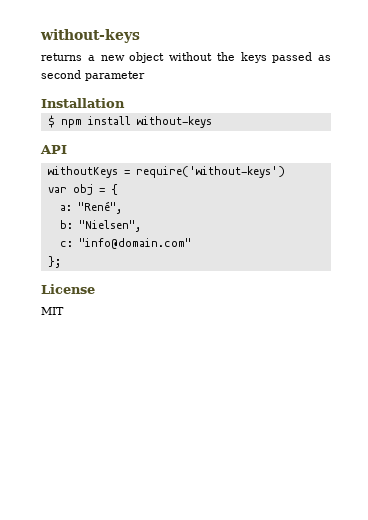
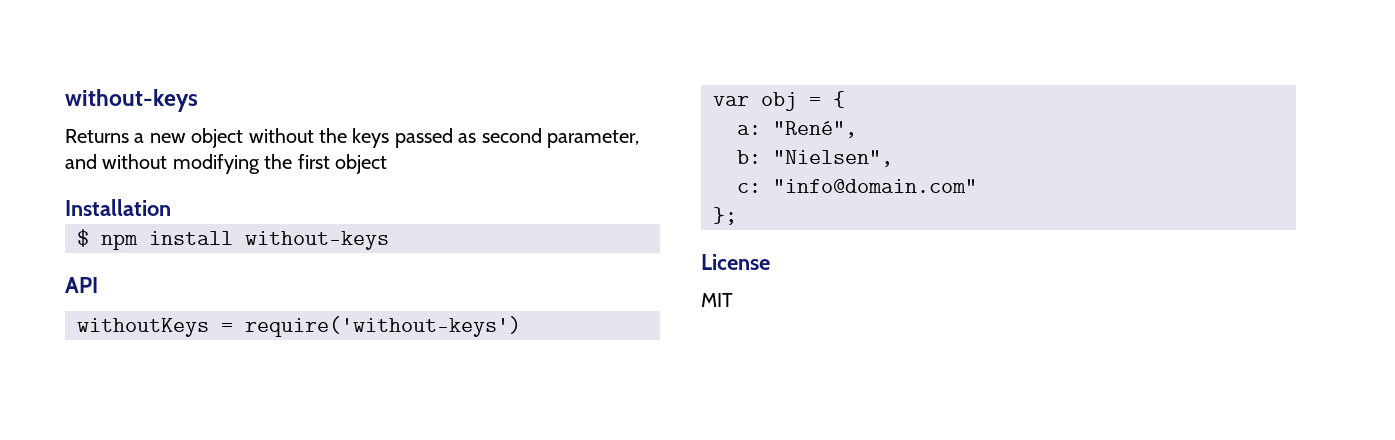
[40,29,140,43] [41,53,82,61] without-keys // returns -> [65,89,198,112] [65,129,129,143] without-keys // Returns
[85,71,145,81] parameter -> [546,130,639,148] [65,154,387,174] parameter, and without modifying the first object

